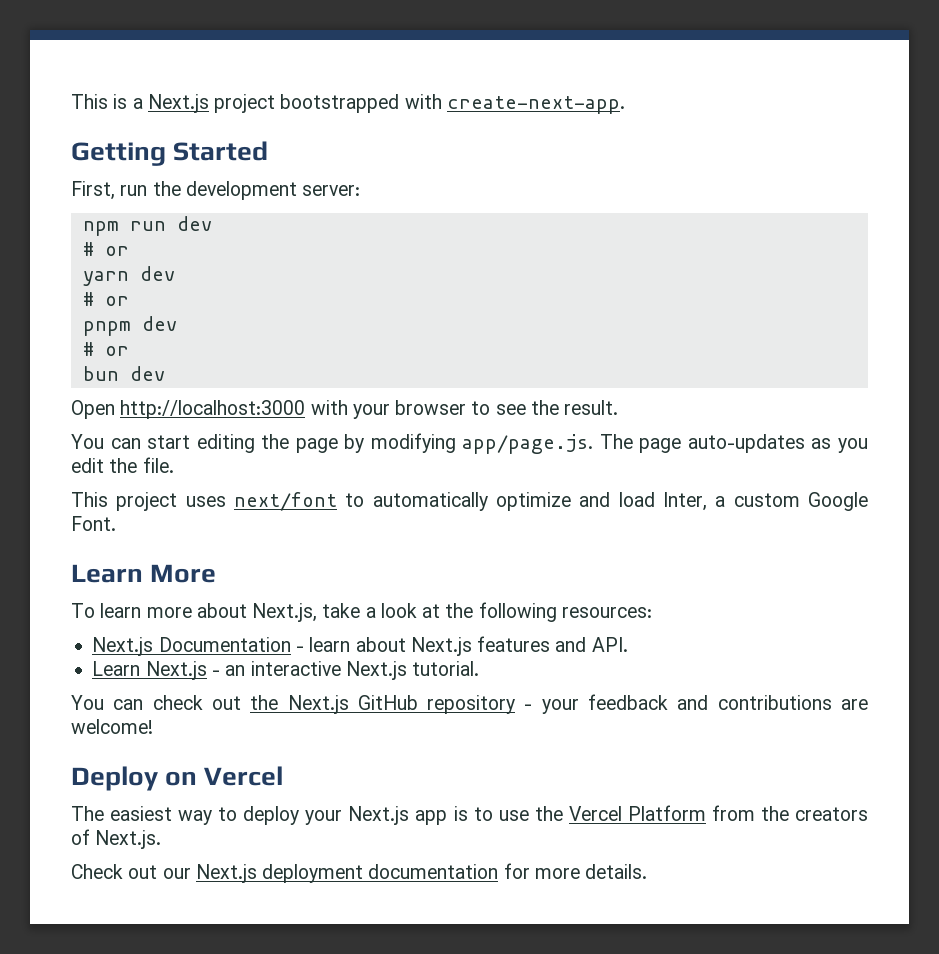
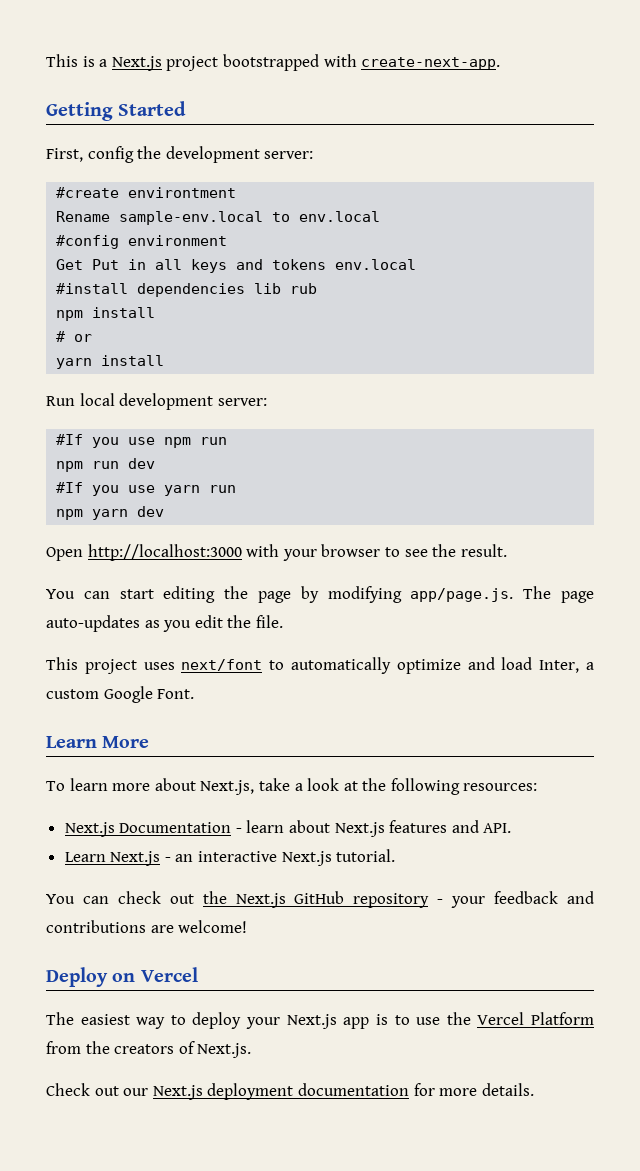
[120,185,148,196] run -> [87,146,134,163] config
[82,216,212,236] [82,242,129,256] [82,266,175,286] [82,292,129,306] [82,316,177,336] [82,342,129,356] [82,366,119,381] npm run dev // # or // yarn dev // # or // pnpm dev // # or // bun -> [56,187,237,198] [56,211,381,225] [56,235,228,249] [56,259,417,273] [56,283,318,297] [56,307,156,321] [56,331,93,342] [56,355,165,369] [46,393,267,410] [56,434,228,448] [56,458,156,472] [56,482,237,496] [56,509,129,520] #create environtment // Rename sample-env.local to env.local // #config environment // Get Put in all keys and tokens env.local // #install dependencies lib rub // npm install // # or // yarn install // Run local development server: // #If you use npm run // npm run dev // #If you use yarn run // npm yarn

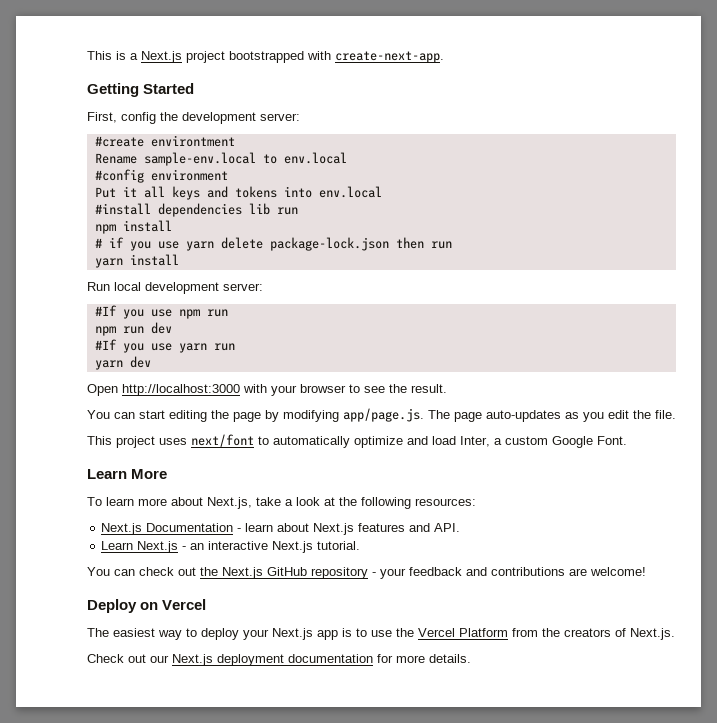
[56,259,147,270] Get Put in -> [94,186,137,198] Put it
(327, 264) none -> [283,186,312,198] into
[290,283,318,294] rub -> [276,207,298,215] run
[74,334,93,342] or -> [108,237,452,251] if you use yarn delete package-lock.json then run
[56,509,84,520] npm -> (235, 347) none

